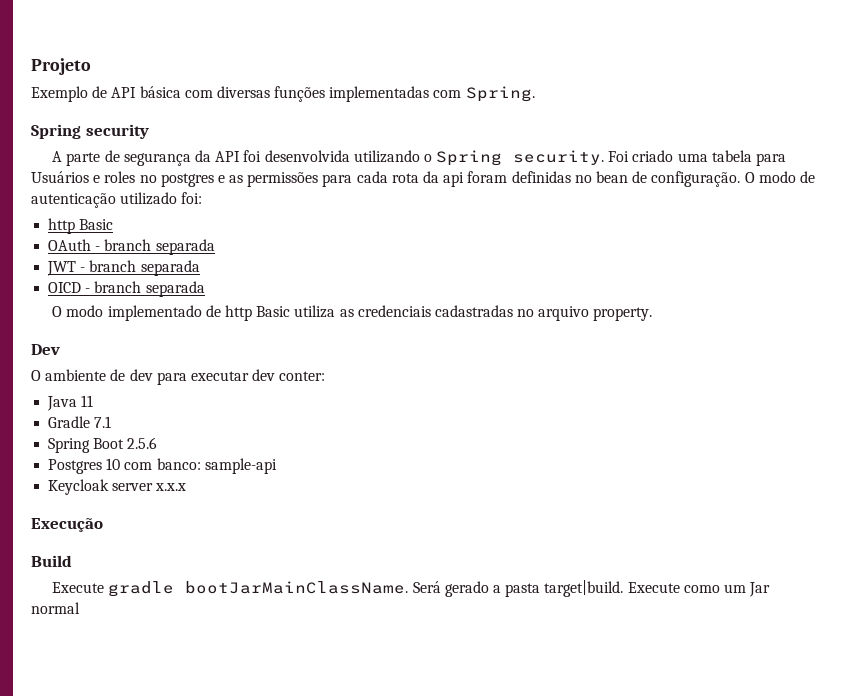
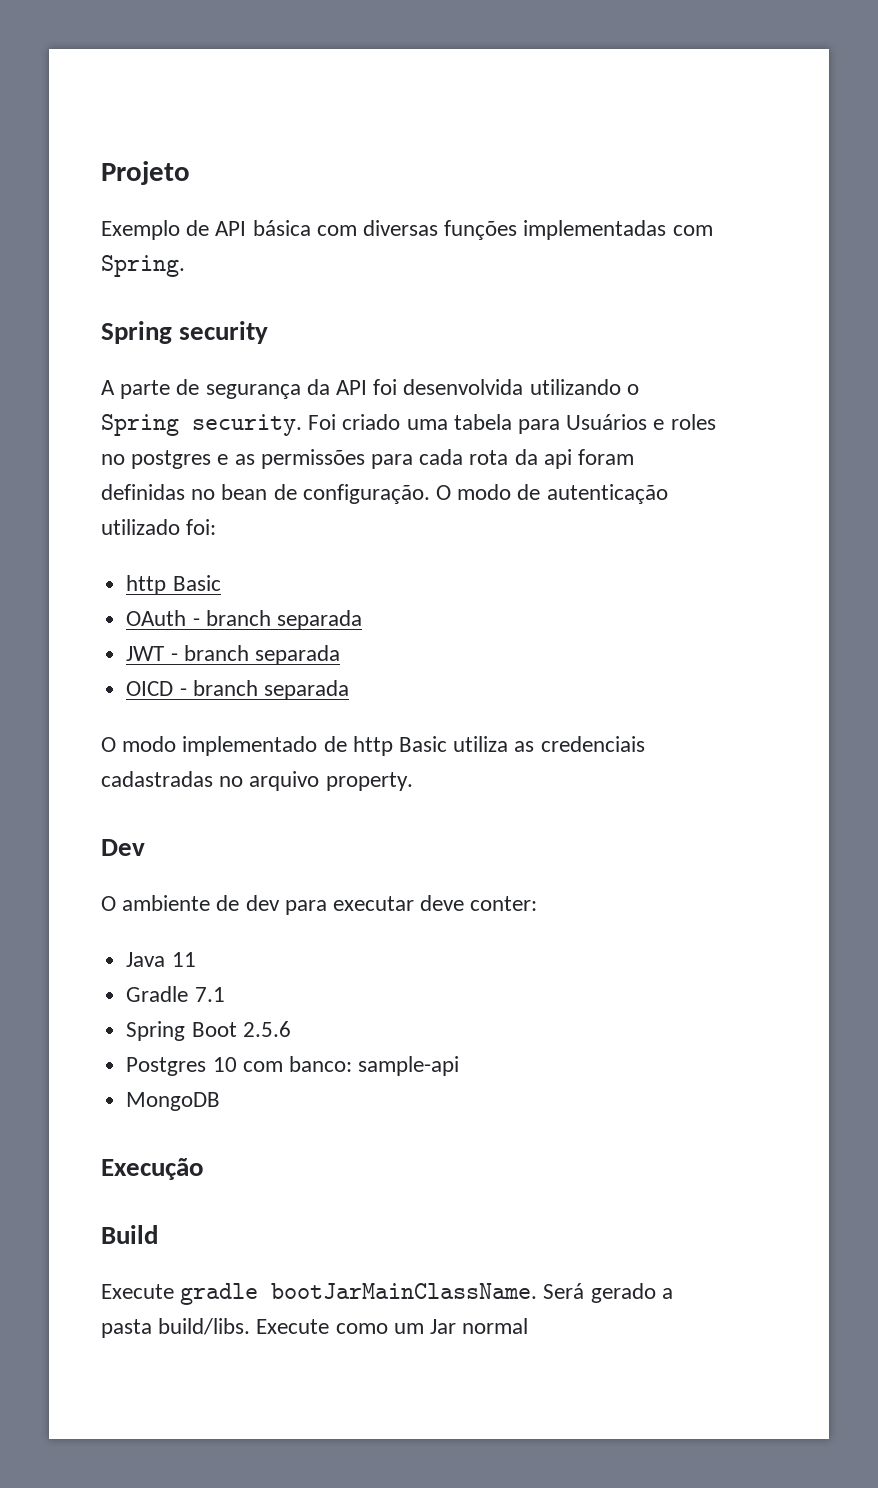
[252,369,276,381] dev -> [420,895,465,911] deve
[48,479,187,495] Keycloak server x.x.x -> [126,1092,221,1111] MongoDB
[544,580,624,597] target|build. -> [158,1318,251,1335] build/libs.

